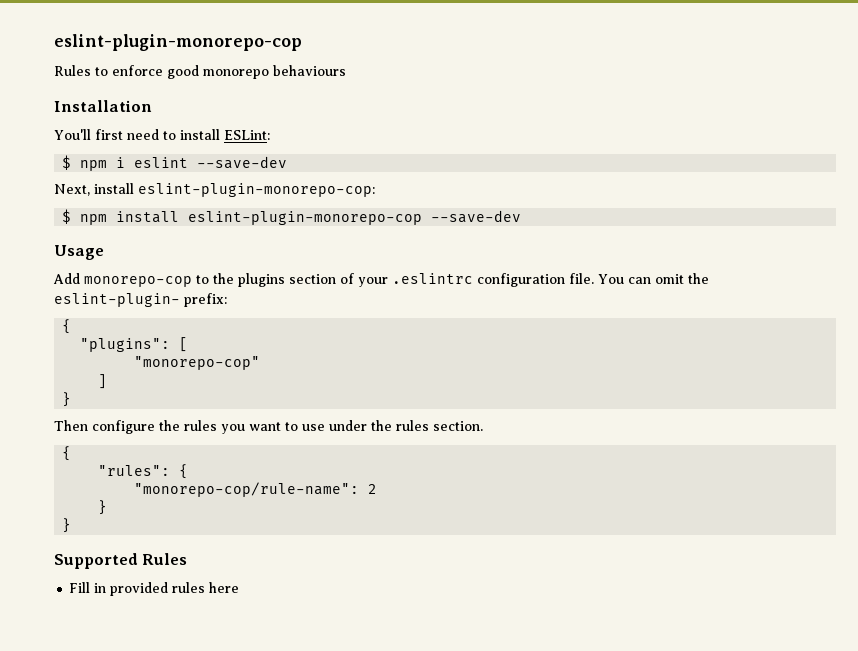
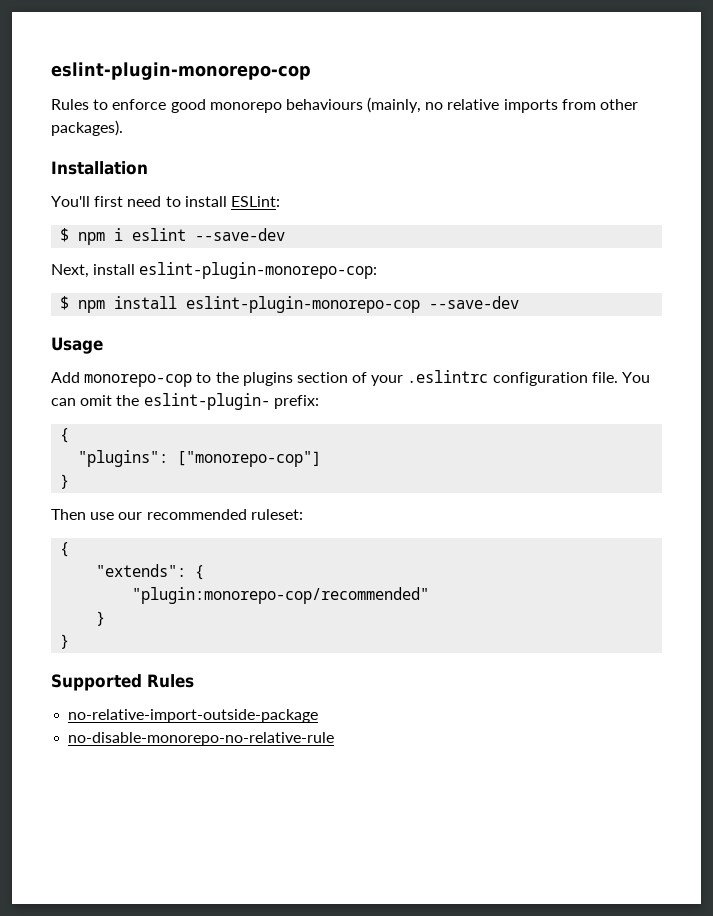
(346, 70) none -> [367,97,639,113] [51,120,123,136] (mainly, no relative imports from other packages).
[179,337,189,352] [134,356,261,370] [98,374,108,389] [ // "monorepo-cop" // ] -> [177,451,322,467] ["monorepo-cop"]
[92,420,483,434] [62,446,72,461] [98,464,189,479] [134,482,378,497] configure the rules you want to use under the rules section. // { // "rules": { // "monorepo-cop/rule-name": 2 -> [90,509,303,520] [60,542,70,557] [96,564,205,580] [132,587,430,604] use our recommended ruleset: // { // "extends": { // "plugin:monorepo-cop/recommended"
[69,582,240,596] Fill in provided rules here -> [68,709,319,723] [68,732,335,746] no-relative-import-outside-package // no-disable-monorepo-no-relative-rule

